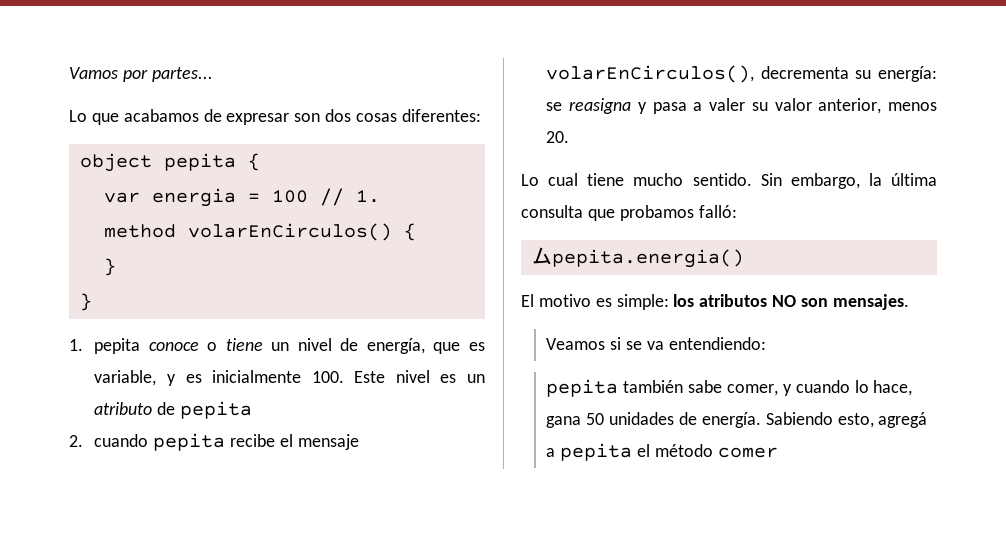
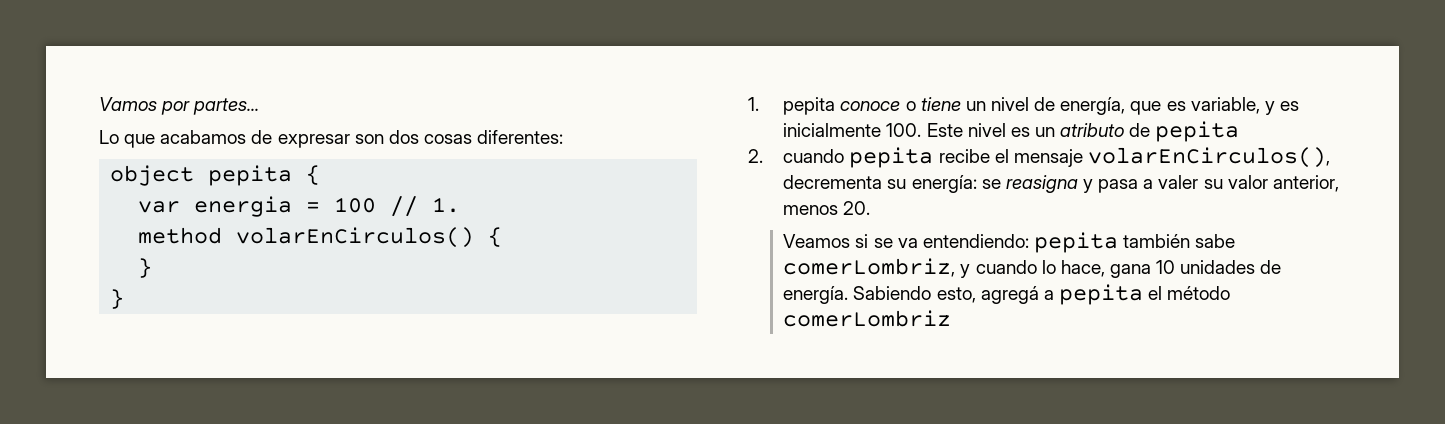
[521,173,937,189] [521,205,737,221] [531,247,744,268] [521,294,909,310] // Lo cual tiene mucho sentido. Sin embargo, la última consulta que probamos falló: // ムpepita.energia() // El motivo es simple: los atributos NO son mensajes. -> (871, 208) none
(766, 343) // -> (1029, 241) none
[726,384,778,396] comer, -> [783,258,956,277] comerLombriz,
[586,413,605,425] 50 -> [1156,260,1176,274] 10
[717,447,778,458] comer -> [783,310,952,327] comerLombriz

